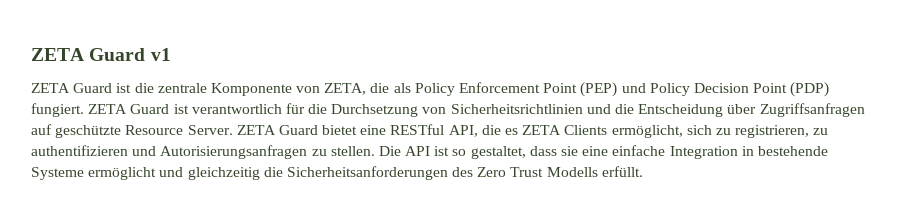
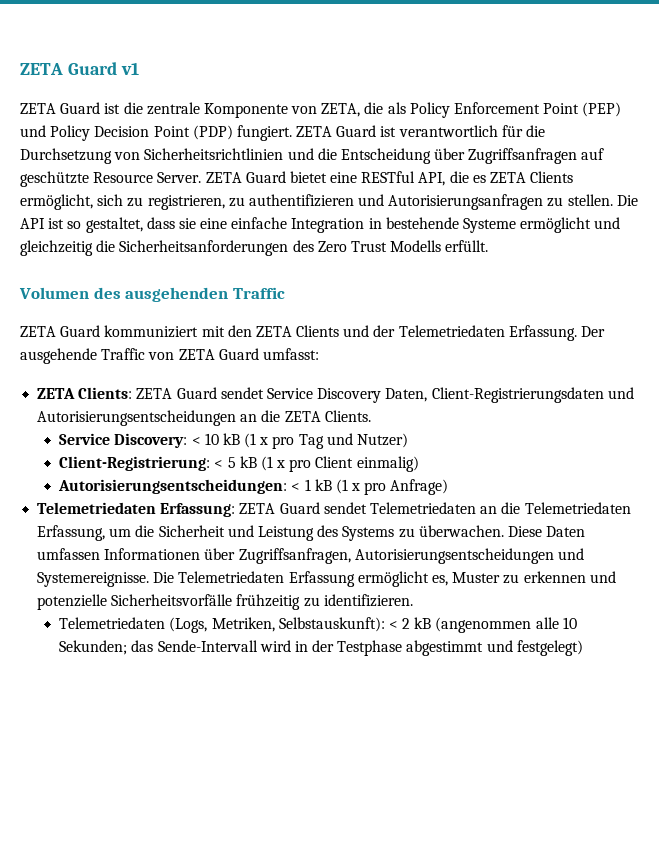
(643, 171) none -> [19,287,285,302] [20,325,606,341] [20,348,319,364] [37,387,634,403] [37,410,371,426] [59,433,408,449] [59,456,419,472] [58,479,449,495] [37,502,631,517] [37,525,586,541] [37,548,584,564] [37,571,616,587] [37,594,413,610] [59,617,577,633] [59,640,583,656] // Volumen des ausgehenden Traffic // ZETA Guard kommuniziert mit den ZETA Clients und der Telemetriedaten Erfassung. Der ausgehende Traffic von ZETA Guard umfasst: // ZETA Clients: ZETA Guard sendet Service Discovery Daten, Client-Registrierungsdaten und Autorisierungsentscheidungen an die ZETA Clients. // Service Discovery: < 10 kB (1 x pro Tag und Nutzer) // Client-Registrierung: < 5 kB (1 x pro Client einmalig) // Autorisierungsentscheidungen: < 1 kB (1 x pro Anfrage) // Telemetriedaten Erfassung: ZETA Guard sendet Telemetriedaten an die Telemetriedaten Erfassung, um die Sicherheit und Leistung des Systems zu überwachen. Diese Daten umfassen Informationen über Zugriffsanfragen, Autorisierungsentscheidungen und Systemereignisse. Die Telemetriedaten Erfassung ermöglicht es, Muster zu erkennen und potenzielle Sicherheitsvorfälle frühzeitig zu identifizieren. // Telemetriedaten (Logs, Metriken, Selbstauskunft): < 2 kB (angenommen alle 10 Sekunden; das Sende-Intervall wird in der Testphase abgestimmt und festgelegt)

